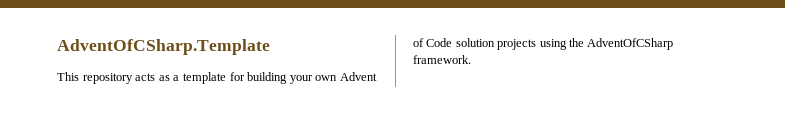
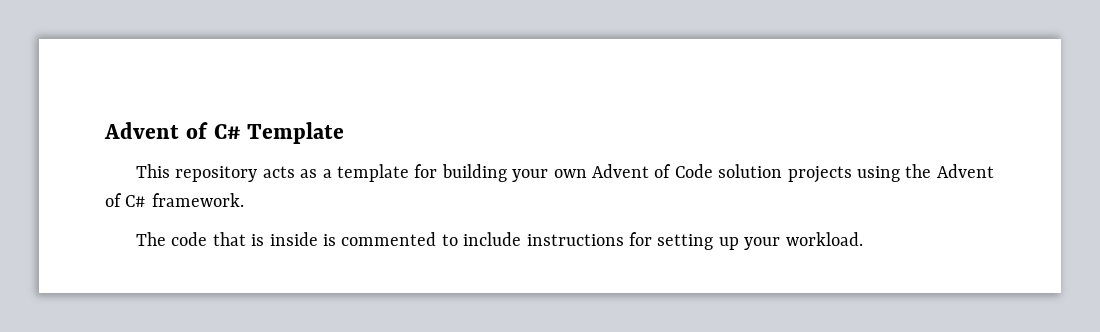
[57,39,270,55] AdventOfCSharp.Template -> [104,122,345,144] Advent of C# Template
[587,38,674,50] [413,55,471,64] AdventOfCSharp framework. -> [936,164,994,178] [105,193,244,207] [136,232,863,250] Advent of C# framework. // The code that is inside is commented to include instructions for setting up your workload.

